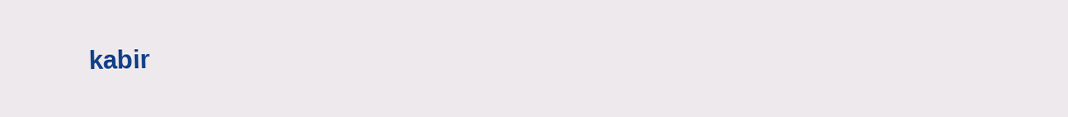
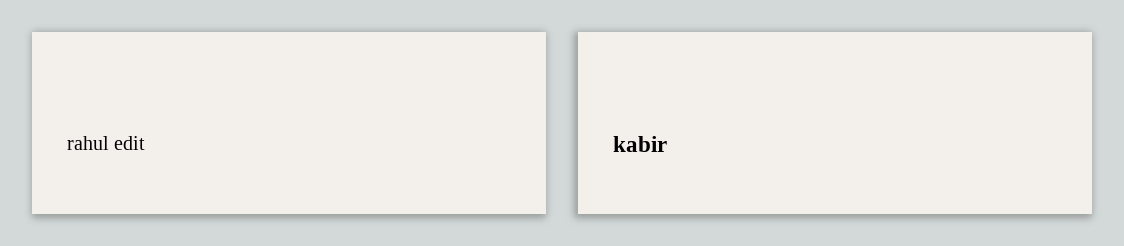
(88, 59) none -> [67,136,146,150] rahul edit //

